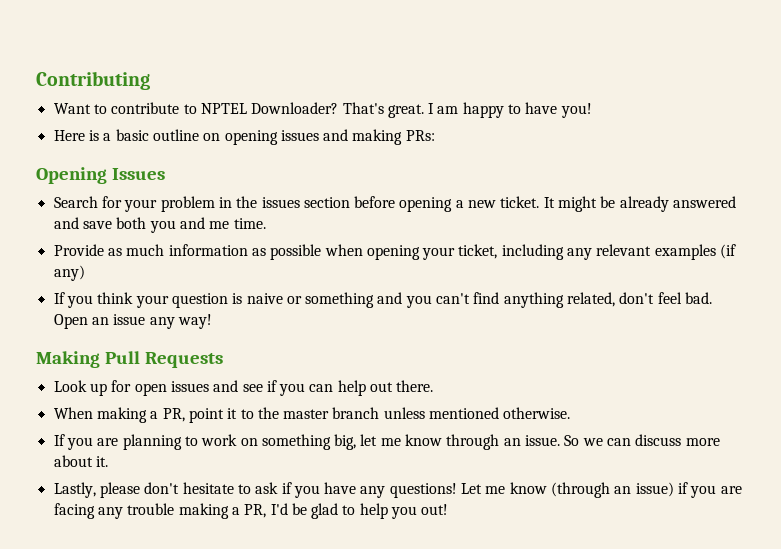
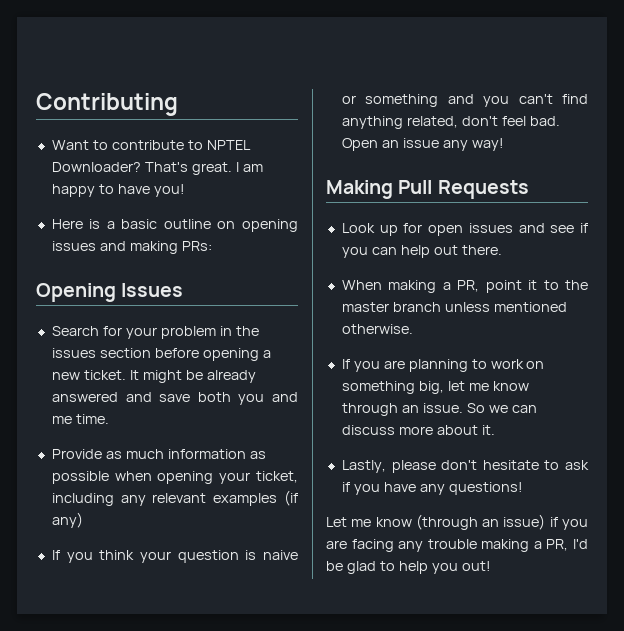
(457, 490) none -> (523, 488) //

